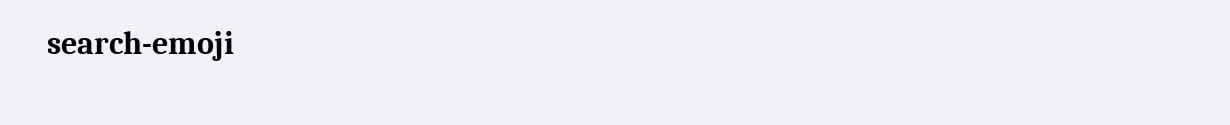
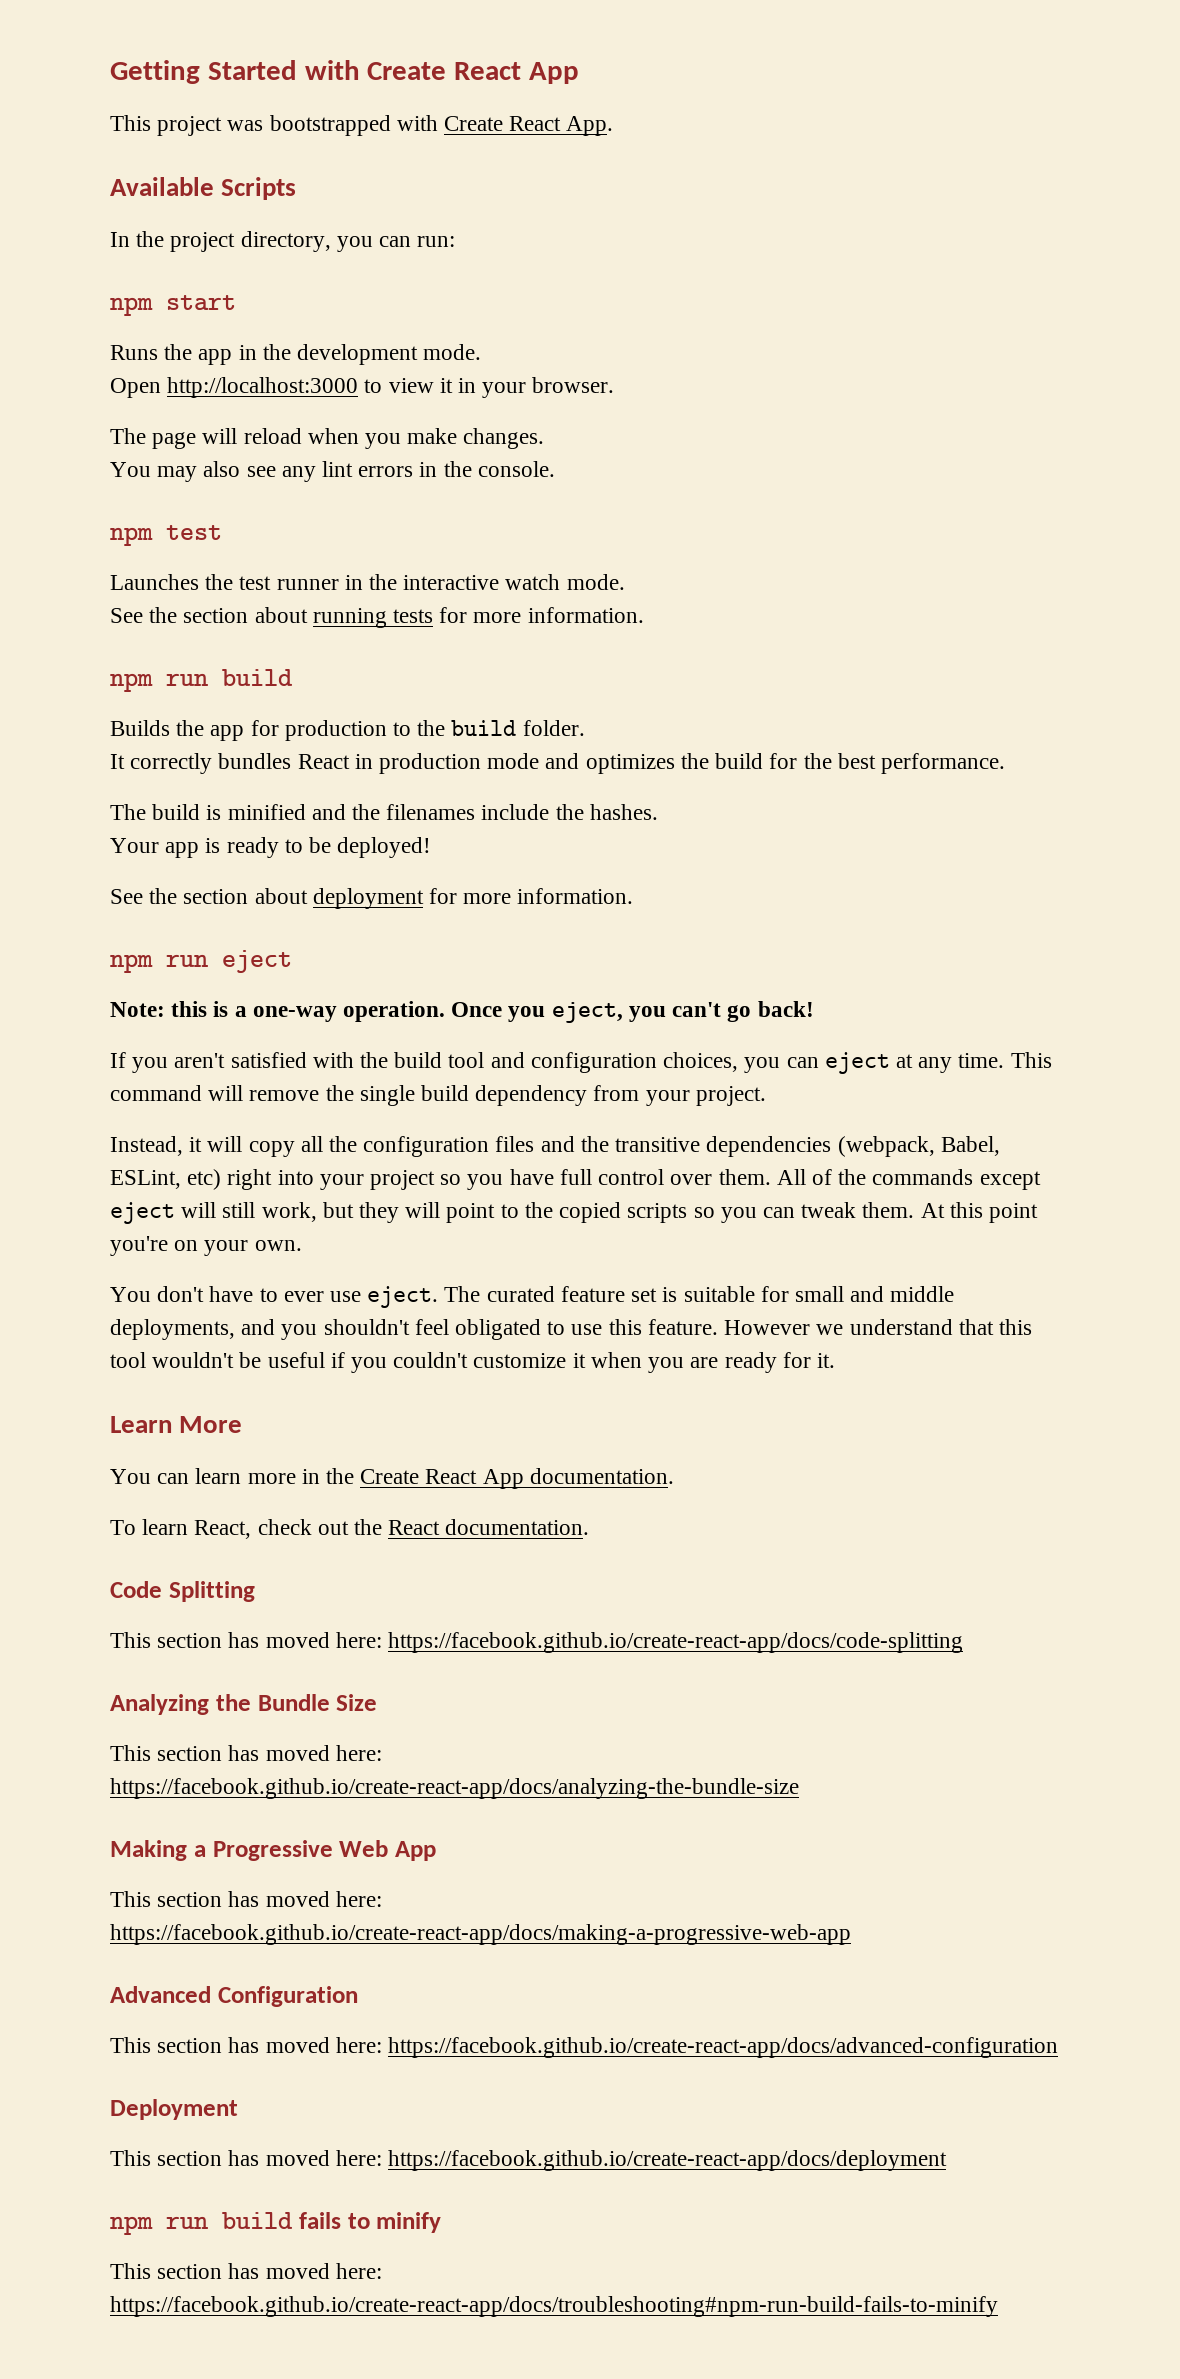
[47,31,234,61] search-emoji -> [110,60,580,84] [110,115,614,136] [110,177,297,200] [110,231,456,252] [110,295,236,316] [110,344,482,365] [110,377,615,398] [110,428,545,449] [110,461,555,482] [110,525,222,546] [110,574,625,590] [110,607,644,628] [110,669,293,692] [110,720,585,741] [110,753,1005,774] [110,804,658,820] [110,837,432,858] [110,888,634,909] [110,950,292,973] [110,1001,814,1023] [110,1052,1052,1074] [110,1085,766,1106] [110,1136,1000,1157] [110,1169,1041,1190] [110,1202,1038,1224] [110,1236,302,1256] [110,1286,955,1308] [110,1319,1032,1340] [110,1352,835,1373] [110,1416,243,1433] [110,1468,674,1489] [110,1519,590,1539] [110,1581,255,1602] [110,1632,964,1653] [110,1694,378,1715] [110,1745,382,1761] [110,1778,799,1799] [110,1840,436,1861] [110,1891,382,1907] [110,1924,851,1945] [110,1986,358,2007] [110,2037,1059,2058] [110,2099,238,2120] [110,2150,948,2171] [110,2212,442,2235] [110,2263,382,2279] [110,2296,998,2317] Getting Started with Create React App // This project was bootstrapped with Create React App. // Available Scripts // In the project directory, you can run: // npm start // Runs the app in the development mode. // Open http://localhost:3000 to view it in your browser. // The page will reload when you make changes. // You may also see any lint errors in the console. // npm test // Launches the test runner in the interactive watch mode. // See the section about running tests for more information. // npm run build // Builds the app for production to the build folder. // It correctly bundles React in production mode and optimizes the build for the best performance. // The build is minified and the filenames include the hashes. // Your app is ready to be deployed! // See the section about deployment for more information. // npm run eject // Note: this is a one-way operation. Once you eject, you can't go back! // If you aren't satisfied with the build tool and configuration choices, you can eject at any time. This command will remove the single build dependency from your project. // Instead, it will copy all the configuration files and the transitive dependencies (webpack, Babel, ESLint, etc) right into your project so you have full control over them. All of the commands except eject will still work, but they will point to the copied scripts so you can tweak them. At this point you're on your own. // You don't have to ever use eject. The curated feature set is suitable for small and middle deployments, and you shouldn't feel obligated to use this feature. However we understand that this tool wouldn't be useful if you couldn't customize it when you are ready for it. // Learn More // You can learn more in the Create React App documentation. // To learn React, check out the React documentation. // Code Splitting // This section has moved here: https://facebook.github.io/create-react-app/docs/code-splitting // Analyzing the Bundle Size // This section has moved here: https://facebook.github.io/create-react-app/docs/analyzing-the-bundle-size // Making a Progressive Web App // This section has moved here: https://facebook.github.io/create-react-app/docs/making-a-progressive-web-app // Advanced Configuration // This section has moved here: https://facebook.github.io/create-react-app/docs/advanced-configuration // Deployment // This section has moved here: https://facebook.github.io/create-react-app/docs/deployment // npm run build fails to minify // This section has moved here: https://facebook.github.io/create-react-app/docs/troubleshooting#npm-run-build-fails-to-minify

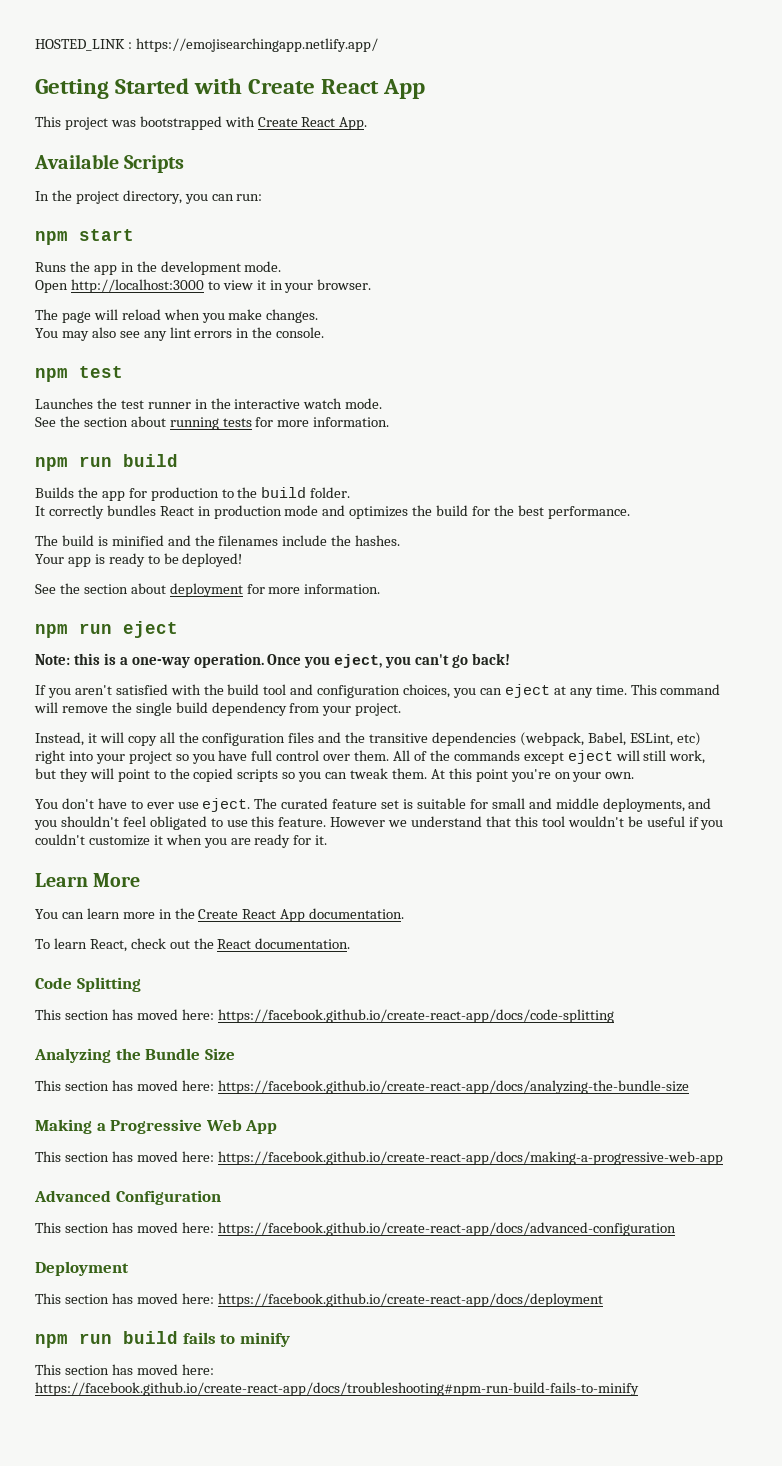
(110, 72) none -> [35,38,378,52] HOSTED_LINK : https://emojisearchingapp.netlify.app/ //

